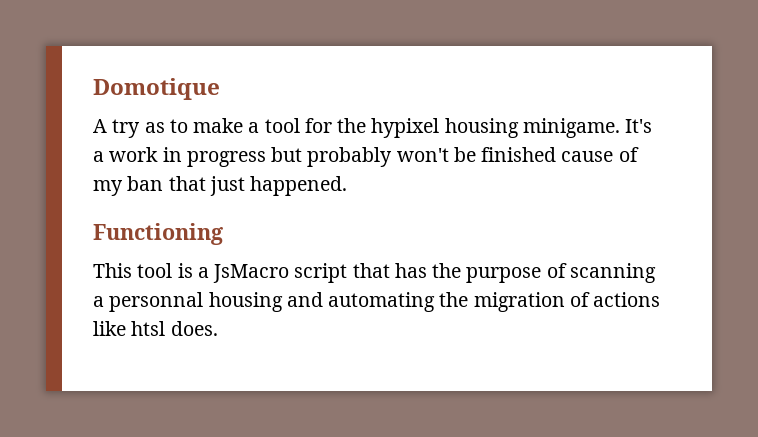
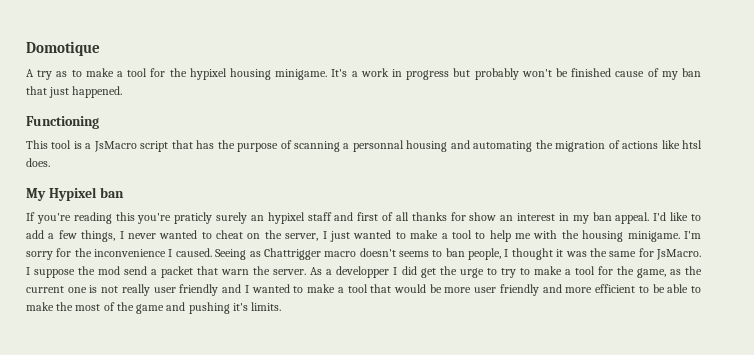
(218, 328) none -> [26,187,124,201] [26,212,701,224] [26,230,701,242] [26,248,702,260] [26,266,703,278] [26,284,702,296] [26,302,282,314] // My Hypixel ban // If you're reading this you're praticly surely an hypixel staff and first of all thanks for show an interest in my ban appeal. I'd like to add a few things, I never wanted to cheat on the server, I just wanted to make a tool to help me with the housing minigame. I'm sorry for the inconvenience I caused. Seeing as Chattrigger macro doesn't seems to ban people, I thought it was the same for JsMacro. I suppose the mod send a packet that warn the server. As a developper I did get the urge to try to make a tool for the game, as the current one is not really user friendly and I wanted to make a tool that would be more user friendly and more efficient to be able to make the most of the game and pushing it's limits.

